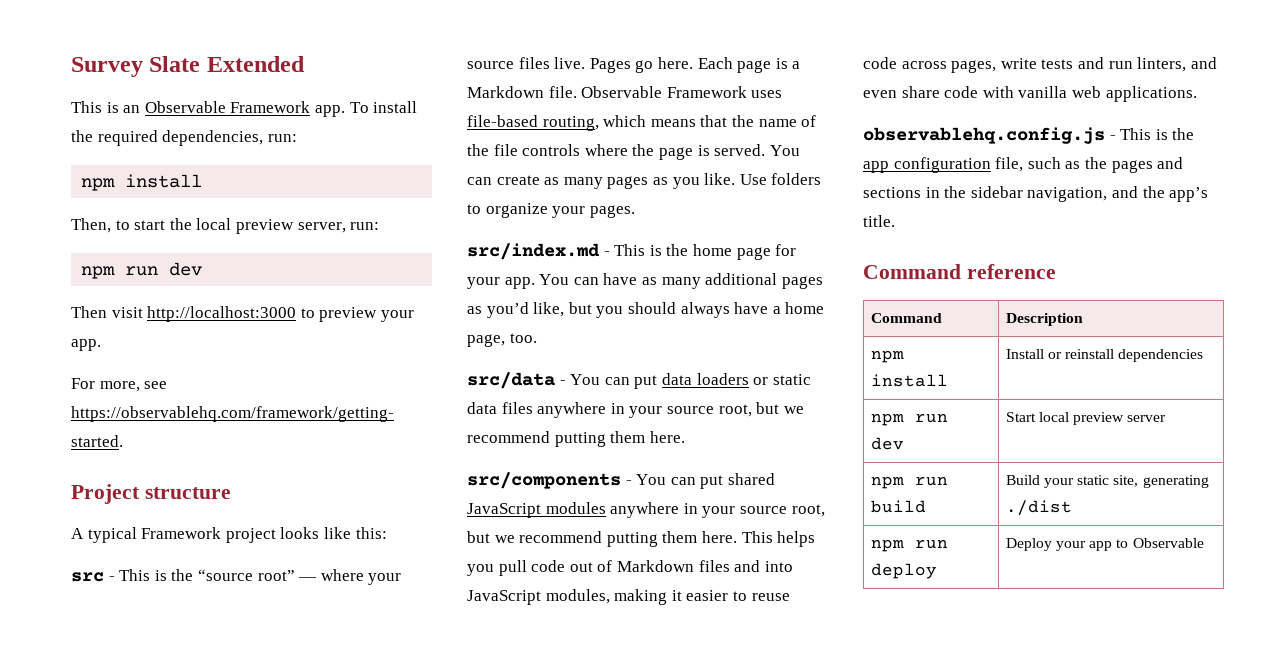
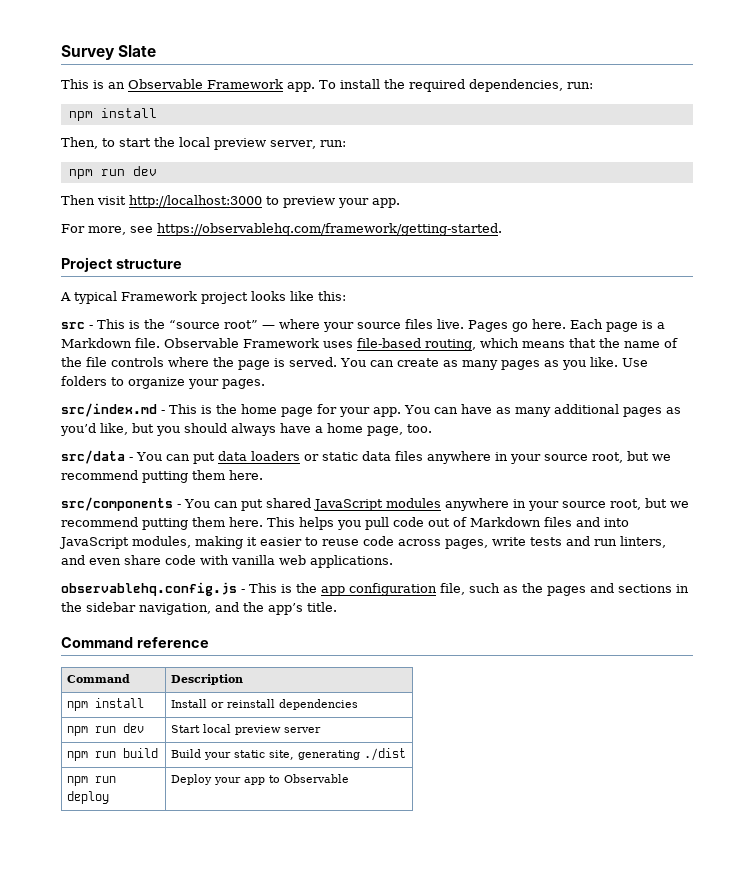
[206,56,305,72] Extended -> (157, 51) none

